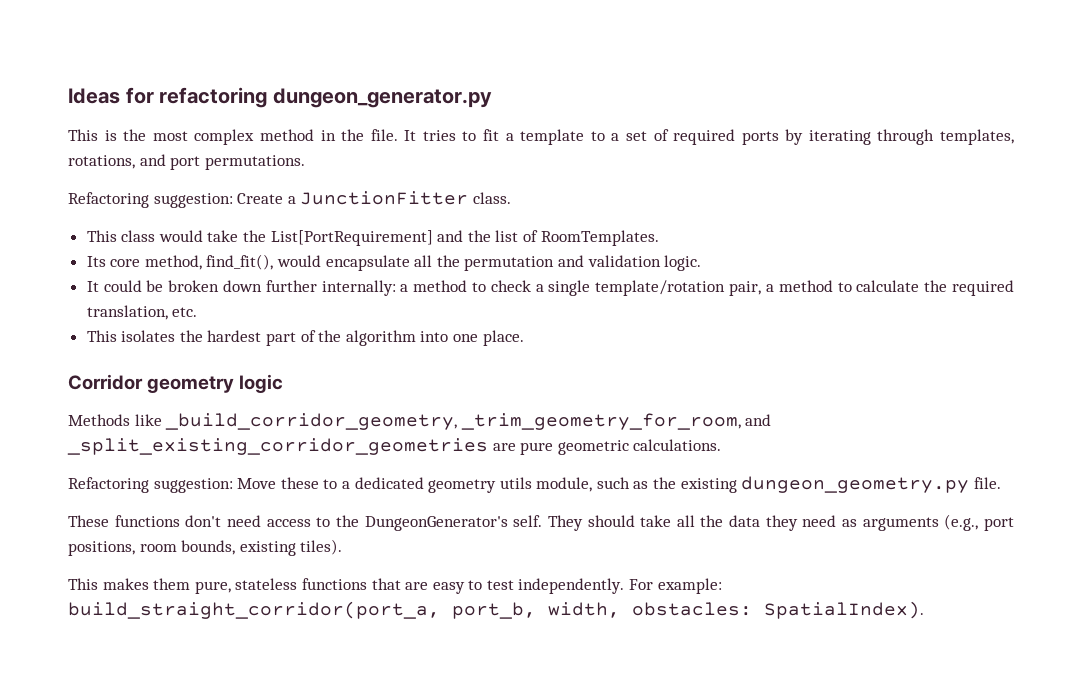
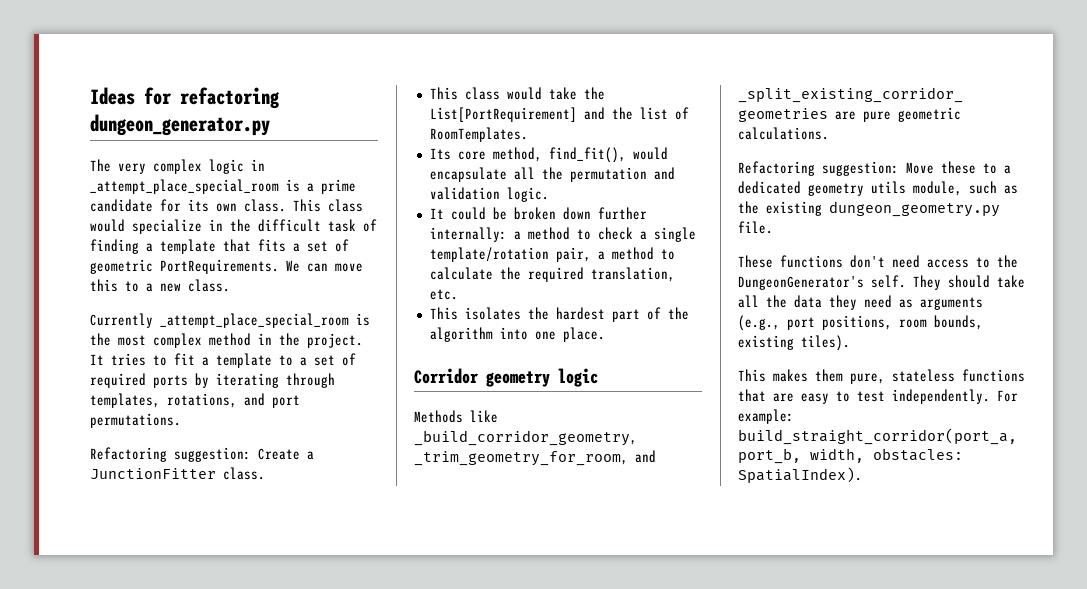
[68,129,98,141] This -> [90,159,265,174] [90,179,356,194] [90,199,363,212] [90,219,377,234] [90,239,349,254] [90,259,363,274] [90,279,230,292] [90,313,349,328] The very complex logic in _attempt_place_special_room is a prime candidate for its own class. This class would specialize in the difficult task of finding a template that fits a set of geometric PortRequirements. We can move this to a new class. // Currently _attempt_place_special_room
[370,129,398,141] file. -> [307,333,363,348] project.

